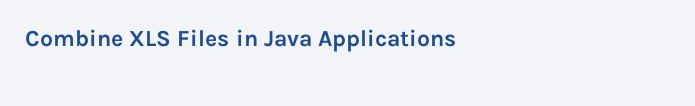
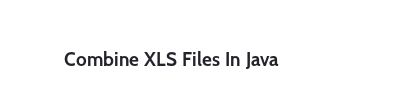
[235,29,457,52] in Java Applications -> [225,52,279,69] In Java

